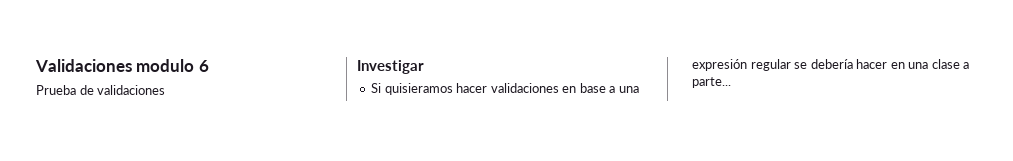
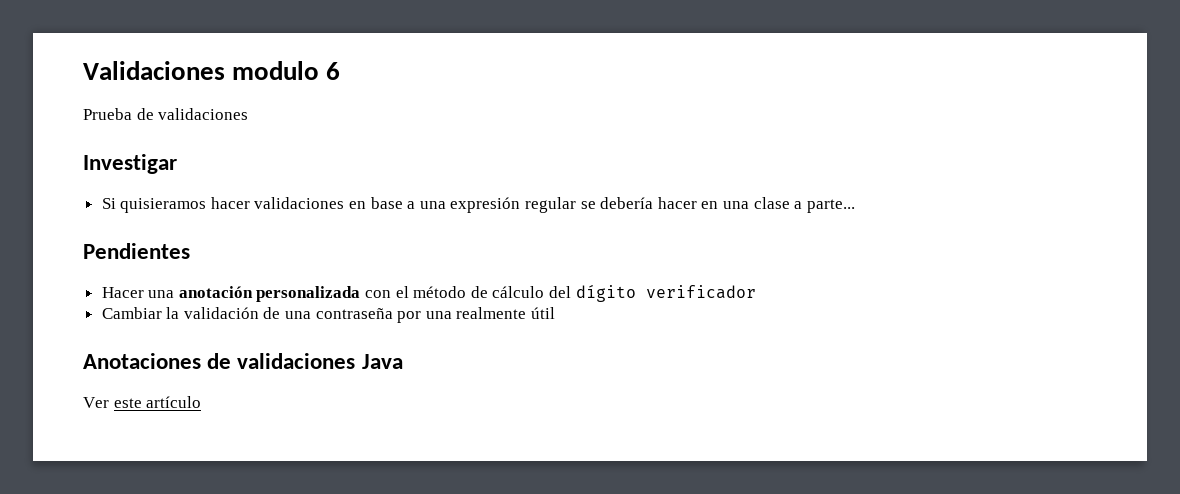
(732, 82) none -> [83,243,190,259] [101,284,756,302] [101,307,556,323] [83,353,403,369] [83,396,202,408] // Pendientes // Hacer una anotación personalizada con el método de cálculo del dígito verificador // Cambiar la validación de una contraseña por una realmente útil // Anotaciones de validaciones Java // Ver este artículo

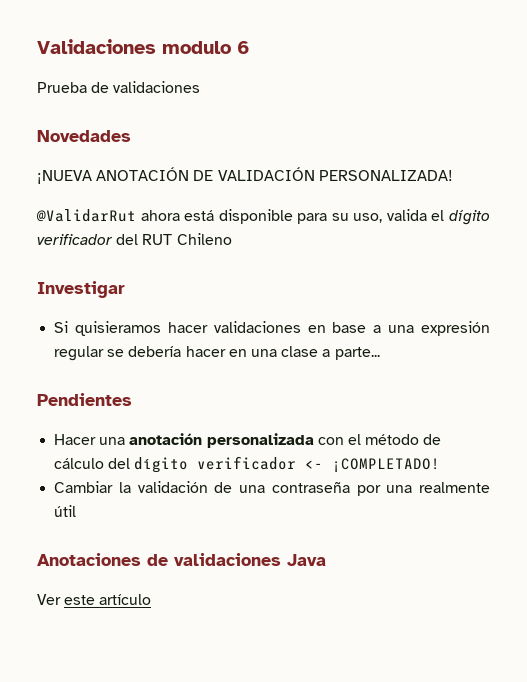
(249, 114) none -> [37,130,131,142] [37,167,453,184] [36,209,490,225] [37,233,232,245] // Novedades // ¡NUEVA ANOTACIÓN DE VALIDACIÓN PERSONALIZADA! // @ValidarRut ahora está disponible para su uso, valida el dígito verificador del RUT Chileno
(756, 292) none -> [305,458,441,472] <- ¡COMPLETADO!

